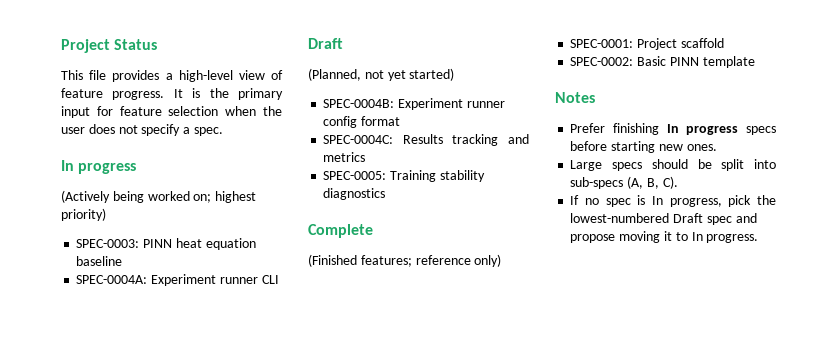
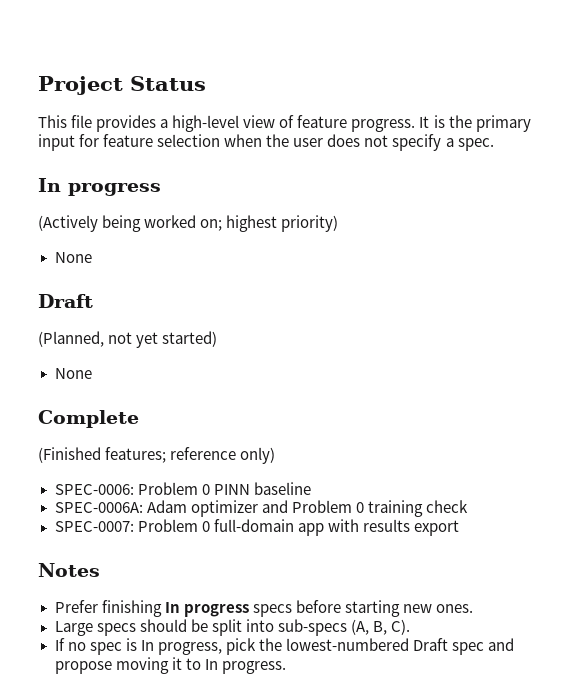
[76,238,256,250] [76,256,123,266] [76,274,279,286] // SPEC-0003: PINN heat equation baseline // SPEC-0004A: Experiment runner CLI -> [54,252,92,263] // None
[323,98,505,110] [323,116,401,128] [323,134,529,146] [323,152,366,162] [323,170,485,182] [323,188,386,200] // SPEC-0004B: Experiment runner config format // SPEC-0004C: Results tracking and metrics // SPEC-0005: Training stability diagnostics -> [54,368,92,379] // None
[570,38,724,50] [570,56,755,68] SPEC-0001: Project scaffold // SPEC-0002: Basic PINN template -> [54,482,311,495] [54,500,468,517] [54,519,459,536] SPEC-0006: Problem 0 PINN baseline // SPEC-0006A: Adam optimizer and Problem 0 training check // SPEC-0007: Problem 0 full-domain app with results export

